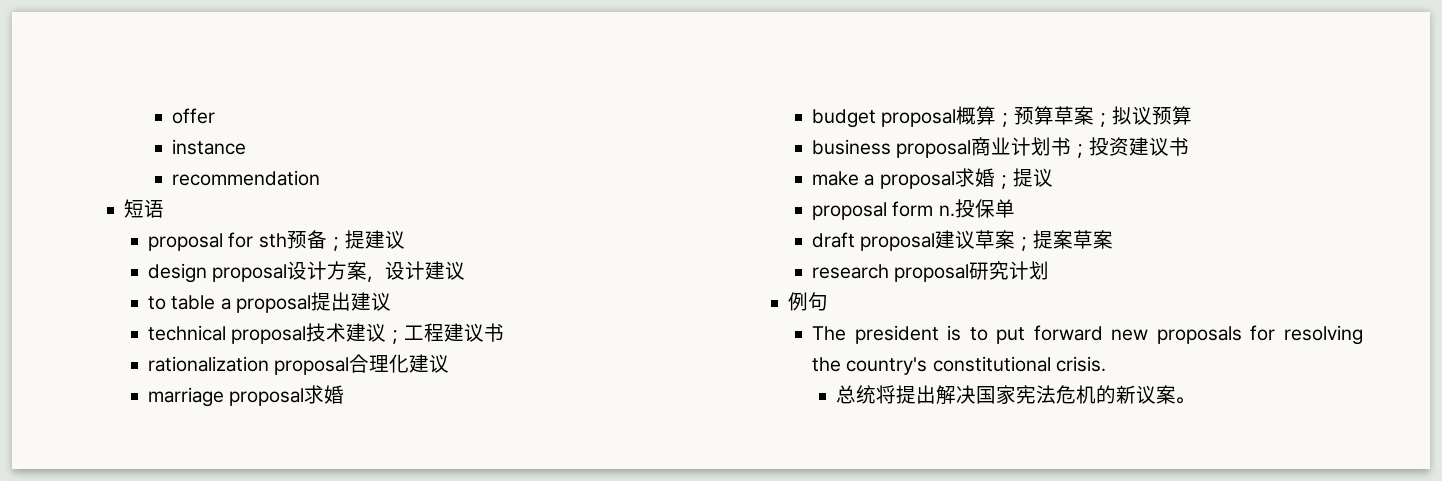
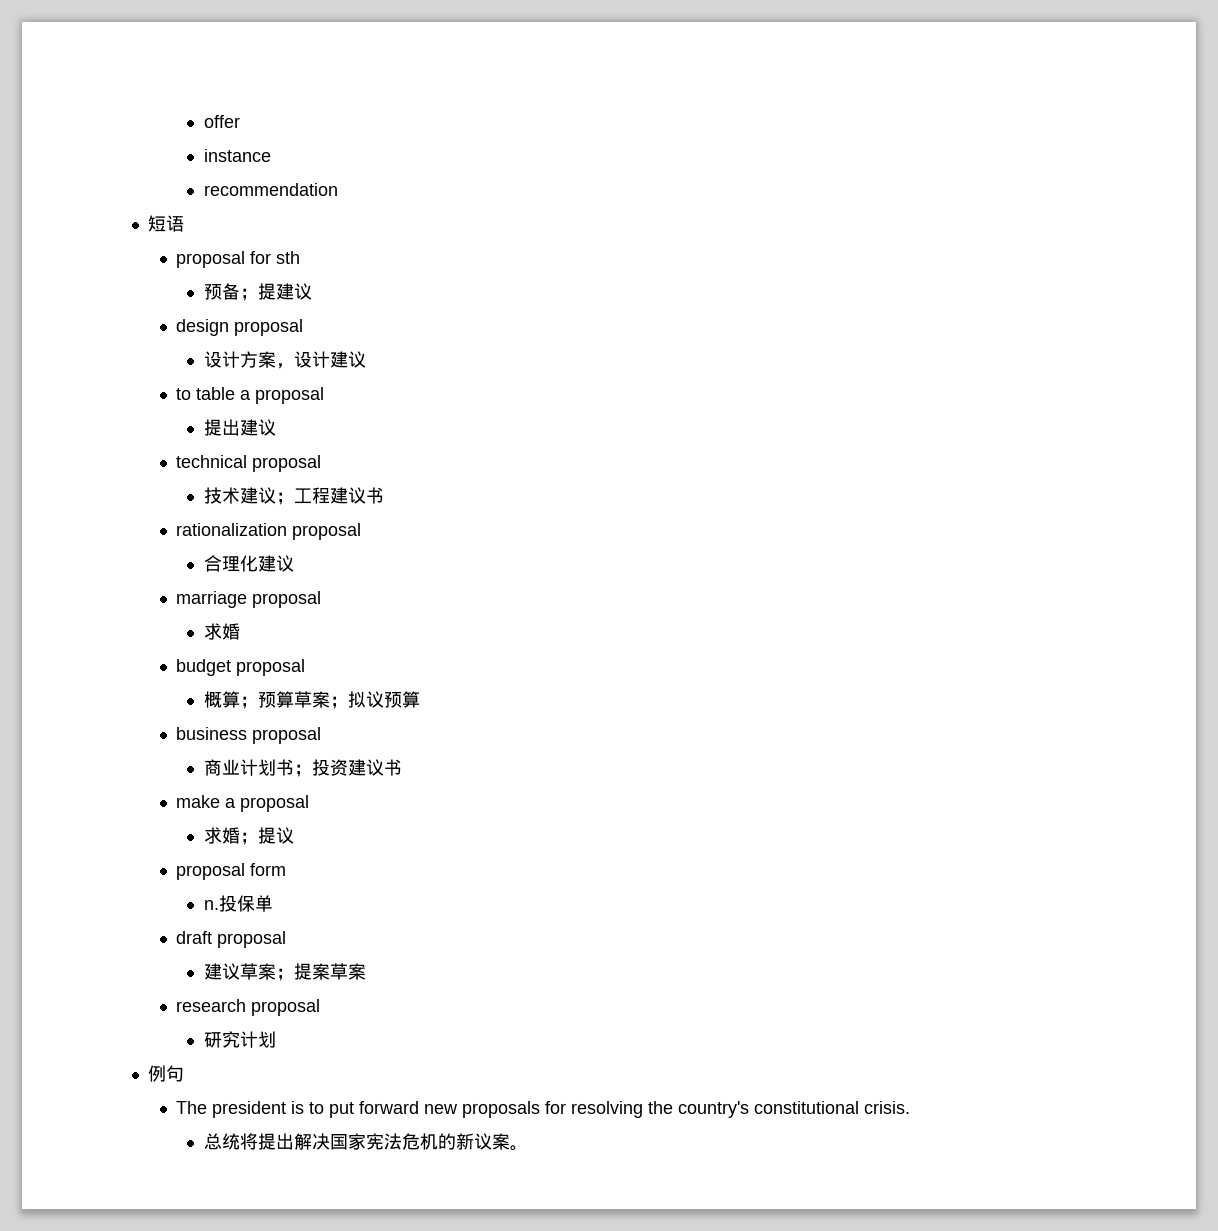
(287, 240) none -> (300, 257) //
(288, 273) none -> (303, 327) //
(312, 304) none -> (324, 395) //
(307, 335) none -> (321, 463) //
(350, 366) none -> (361, 531) //
(305, 397) none -> (321, 599) //
(957, 118) none -> (305, 667) //
(972, 149) none -> (321, 735) //
(955, 180) none -> (309, 803) //
(934, 209) none -> (286, 869) //
(936, 242) none -> (286, 939) //
(970, 273) none -> (320, 1007) //

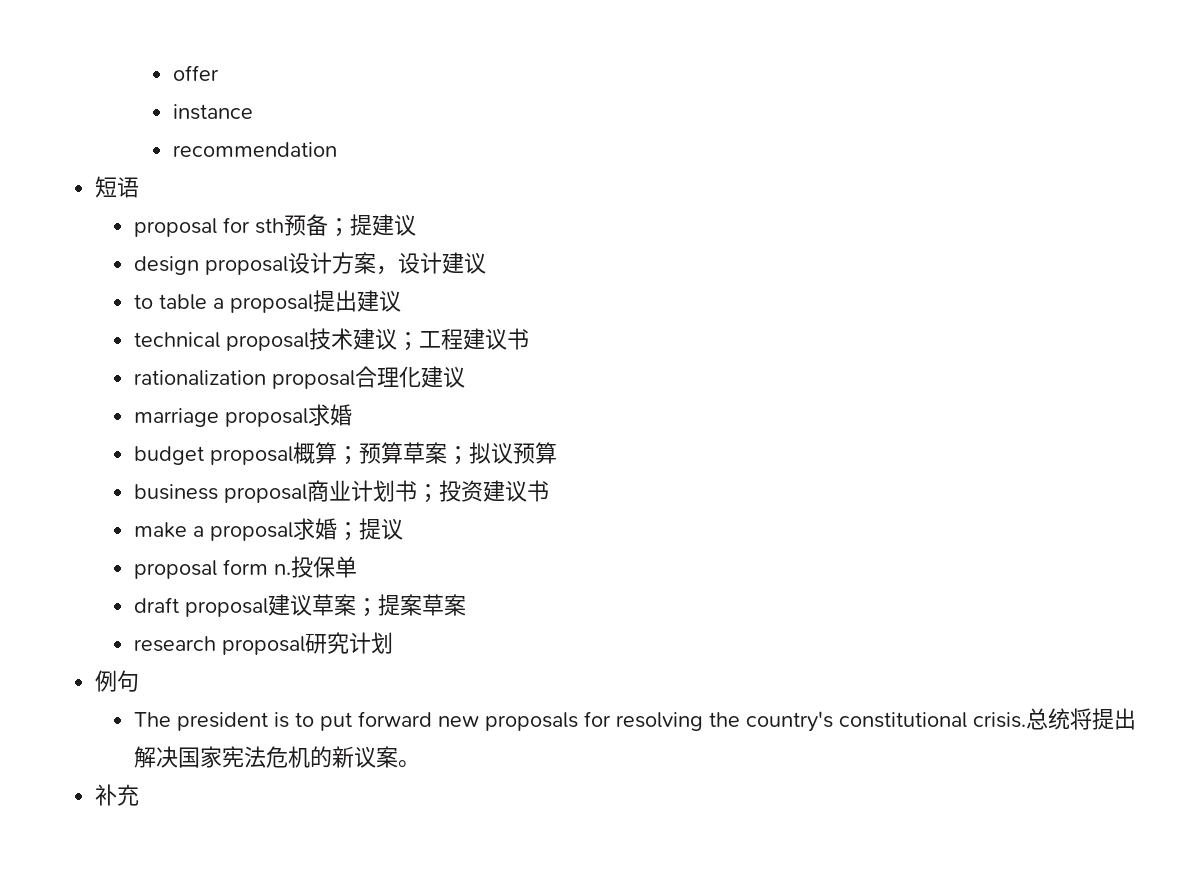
(300, 257) // -> (285, 226) none
(303, 327) // -> (289, 265) none
(324, 395) // -> (314, 303) none
(321, 463) // -> (310, 341) none
(361, 531) // -> (356, 379) none
(321, 599) // -> (309, 417) none
(305, 667) // -> (294, 455) none
(321, 735) // -> (308, 493) none
(309, 803) // -> (294, 531) none
(286, 869) // -> (269, 567) none
(286, 939) // -> (269, 607) none
(320, 1007) // -> (306, 645) none
(910, 1107) // -> (1027, 720) none
(528, 1148) none -> [95,784,140,806] // 补充

